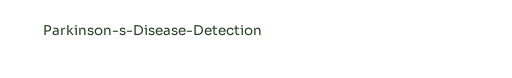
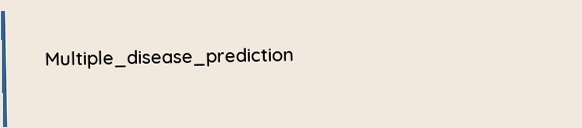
[43,25,262,36] Parkinson-s-Disease-Detection -> [44,46,295,70] Multiple_disease_prediction

